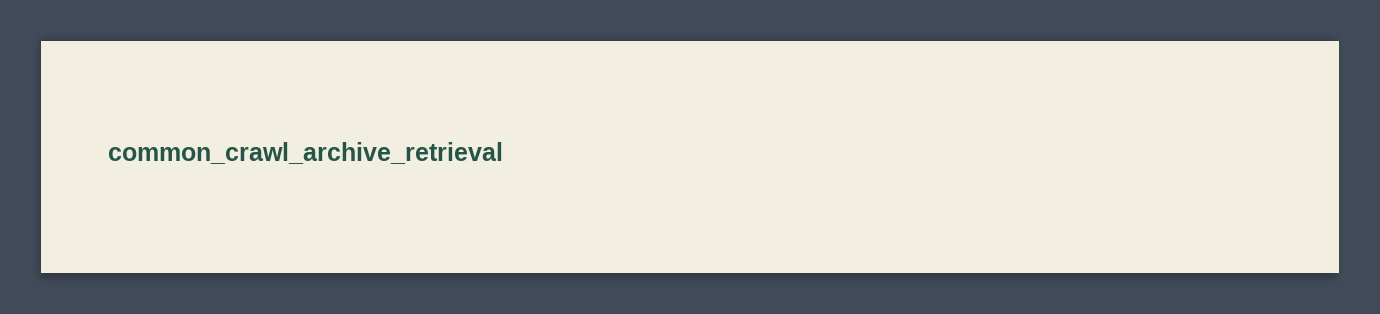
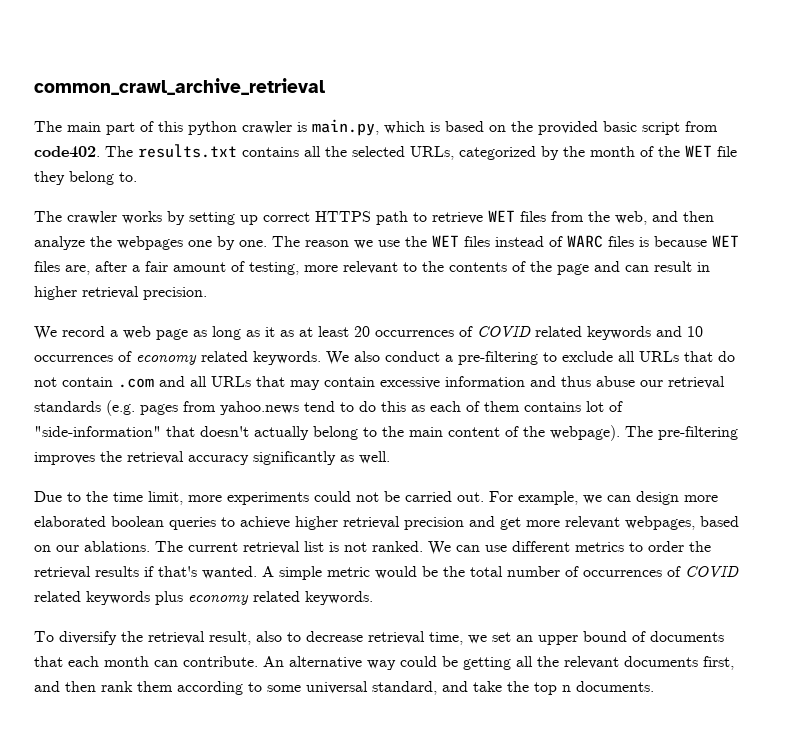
(503, 153) none -> [34,119,718,136] [34,144,737,160] [34,171,137,185] [34,210,714,225] [34,235,739,250] [34,261,710,275] [34,286,207,300] [34,326,703,340] [34,351,735,365] [34,376,725,390] [34,400,623,416] [34,425,738,441] [34,451,390,465] [34,491,718,505] [34,516,739,530] [34,541,711,555] [34,566,739,580] [34,591,373,605] [34,631,724,645] [34,656,734,670] [34,681,654,695] // The main part of this python crawler is main.py, which is based on the provided basic script from code402. The results.txt contains all the selected URLs, categorized by the month of the WET file they belong to. // The crawler works by setting up correct HTTPS path to retrieve WET files from the web, and then analyze the webpages one by one. The reason we use the WET files instead of WARC files is because WET files are, after a fair amount of testing, more relevant to the contents of the page and can result in higher retrieval precision. // We record a web page as long as it as at least 20 occurrences of COVID related keywords and 10 occurrences of economy related keywords. We also conduct a pre-filtering to exclude all URLs that do not contain .com and all URLs that may contain excessive information and thus abuse our retrieval standards (e.g. pages from yahoo.news tend to do this as each of them contains lot of "side-information" that doesn't actually belong to the main content of the webpage). The pre-filtering improves the retrieval accuracy significantly as well. // Due to the time limit, more experiments could not be carried out. For example, we can design more elaborated boolean queries to achieve higher retrieval precision and get more relevant webpages, based on our ablations. The current retrieval list is not ranked. We can use different metrics to order the retrieval results if that's wanted. A simple metric would be the total number of occurrences of COVID related keywords plus economy related keywords. // To diversify the retrieval result, also to decrease retrieval time, we set an upper bound of documents that each month can contribute. An alternative way could be getting all the relevant documents first, and then rank them according to some universal standard, and take the top n documents.

